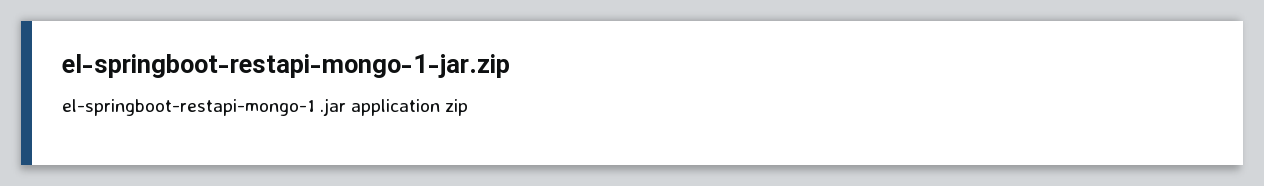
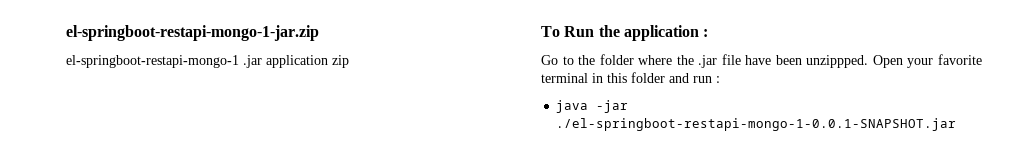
(469, 107) none -> [541,25,709,41] [541,54,982,68] [541,72,720,83] [556,100,629,113] [556,118,957,131] // To Run the application : // Go to the folder where the .jar file have been unzippped. Open your favorite terminal in this folder and run : // java -jar ./el-springboot-restapi-mongo-1-0.0.1-SNAPSHOT.jar

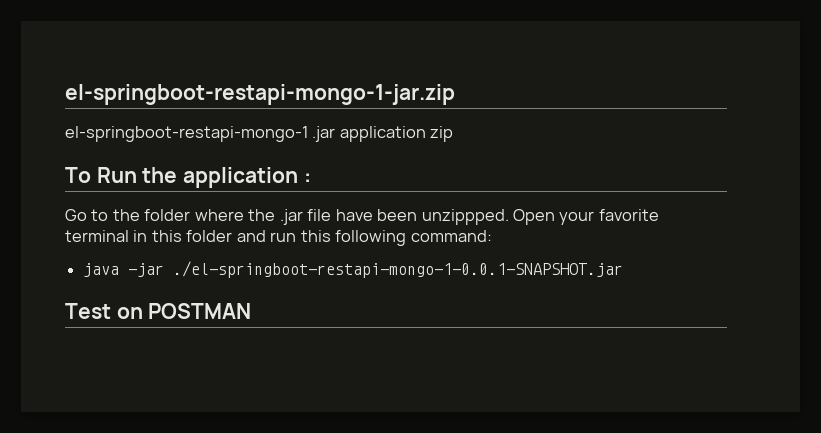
[716,76,720,83] : -> [300,230,492,246] this following command:
(957, 124) none -> [65,303,252,319] // Test on POSTMAN

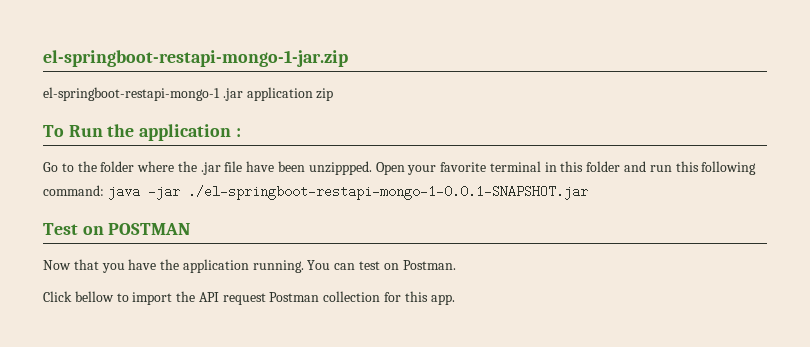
(492, 236) // -> (104, 190) none
(252, 311) none -> [43,259,456,273] [43,291,455,305] // Now that you have the application running. You can test on Postman. // Click bellow to import the API request Postman collection for this app.

